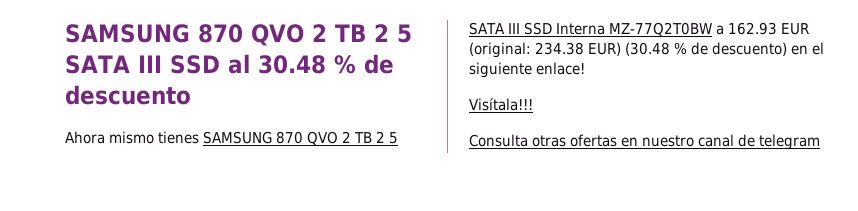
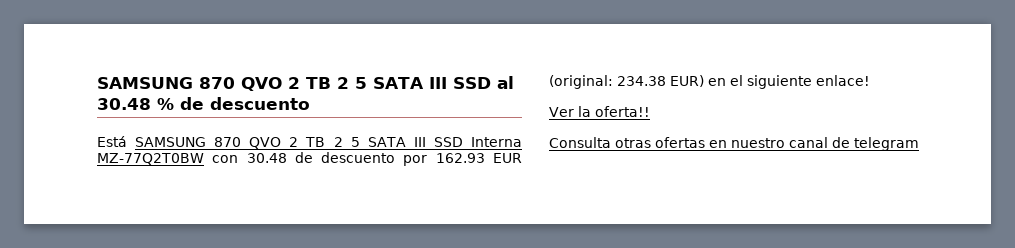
[65,131,200,144] Ahora mismo tienes -> [97,136,127,147] Está
[716,25,725,35] a -> [212,152,428,166] con 30.48 de descuento por
[625,42,788,56] (30.48 % de descuento) -> (704, 81) none
[469,98,533,111] Visítala!!! -> [549,106,650,117] Ver la oferta!!

